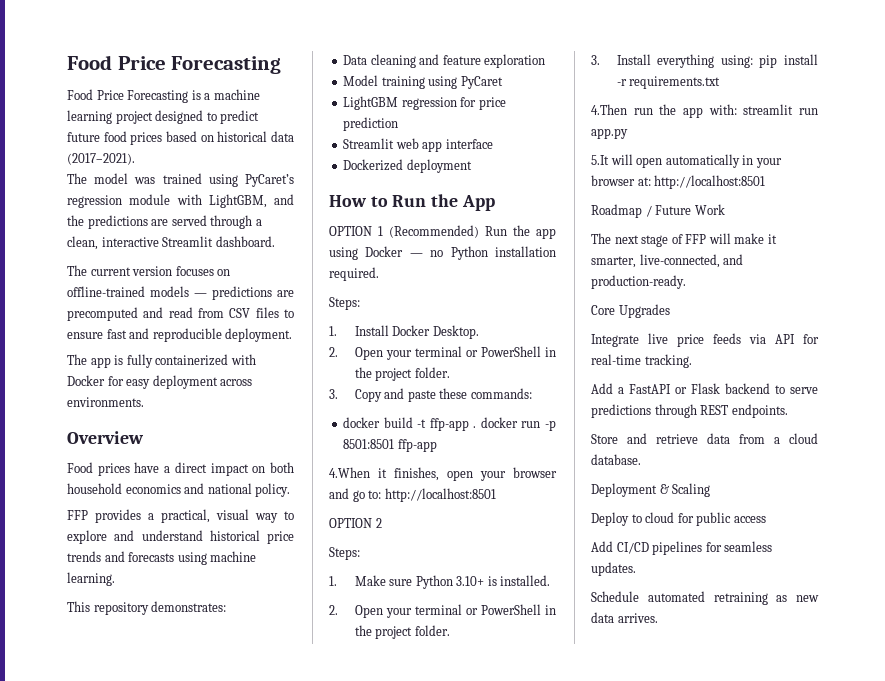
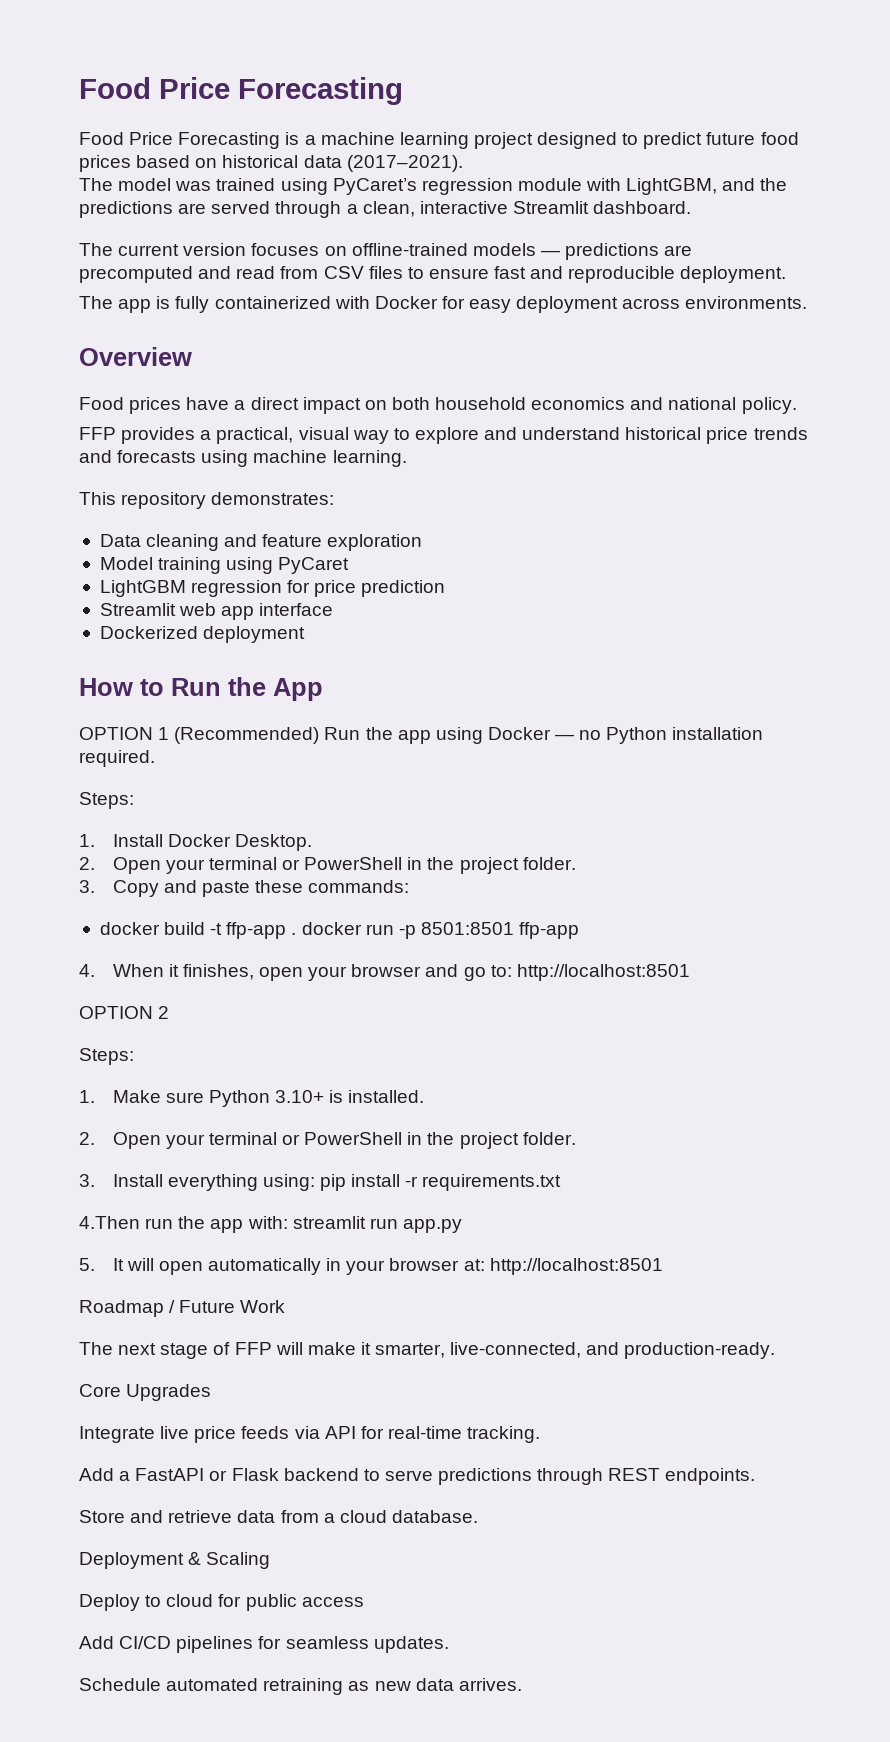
[329,467,370,478] 4.When -> [79,964,164,977] 4. When
[591,155,609,165] 5.It -> [79,1258,124,1271] 5. It

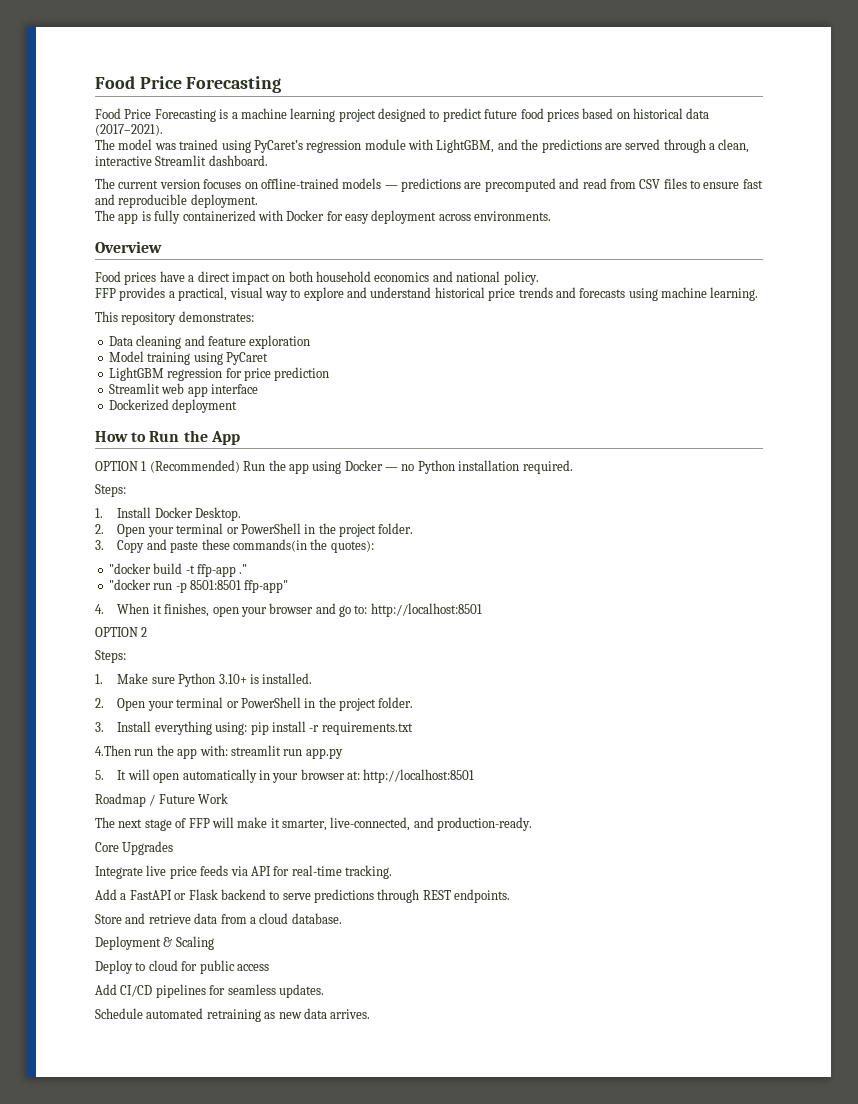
[308,880,410,893] [99,922,160,935] commands: // docker -> [232,539,374,553] [108,563,151,574] commands(in the quotes): // "docker
[291,922,362,935] . docker -> [239,564,248,574] [108,579,151,590] ." // "docker
[519,922,580,939] ffp-app -> [244,580,289,593] ffp-app"

